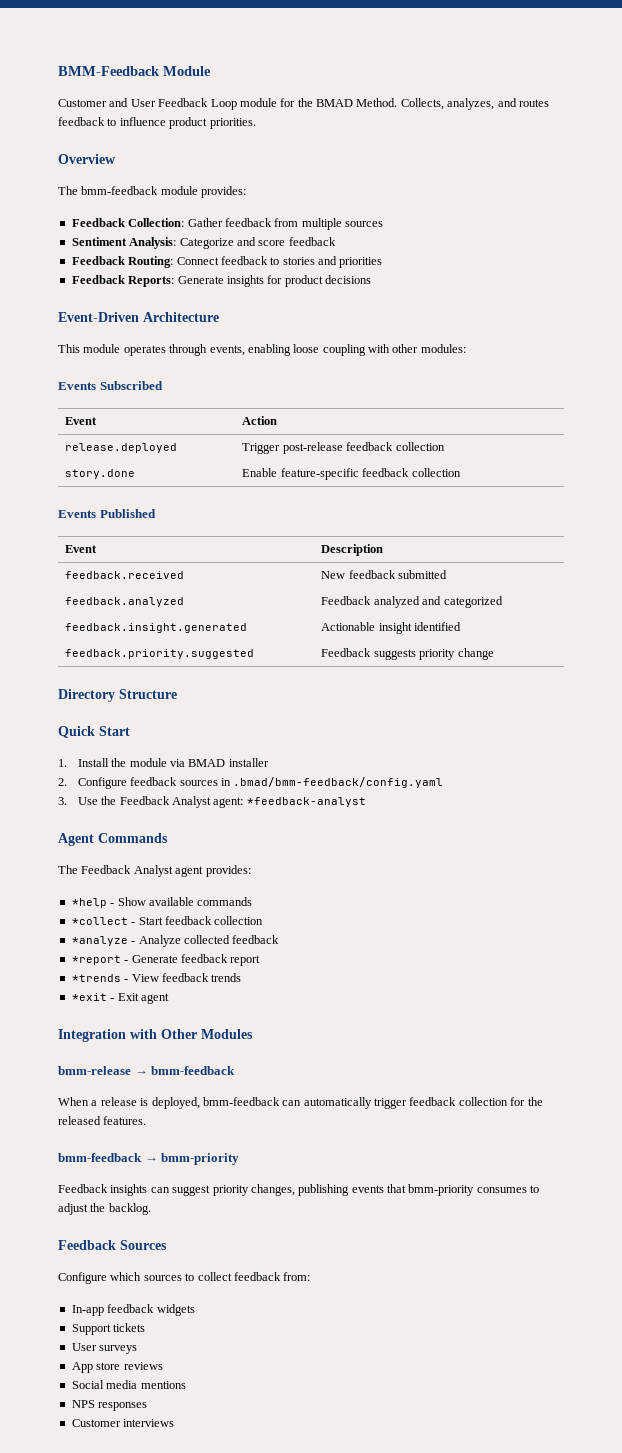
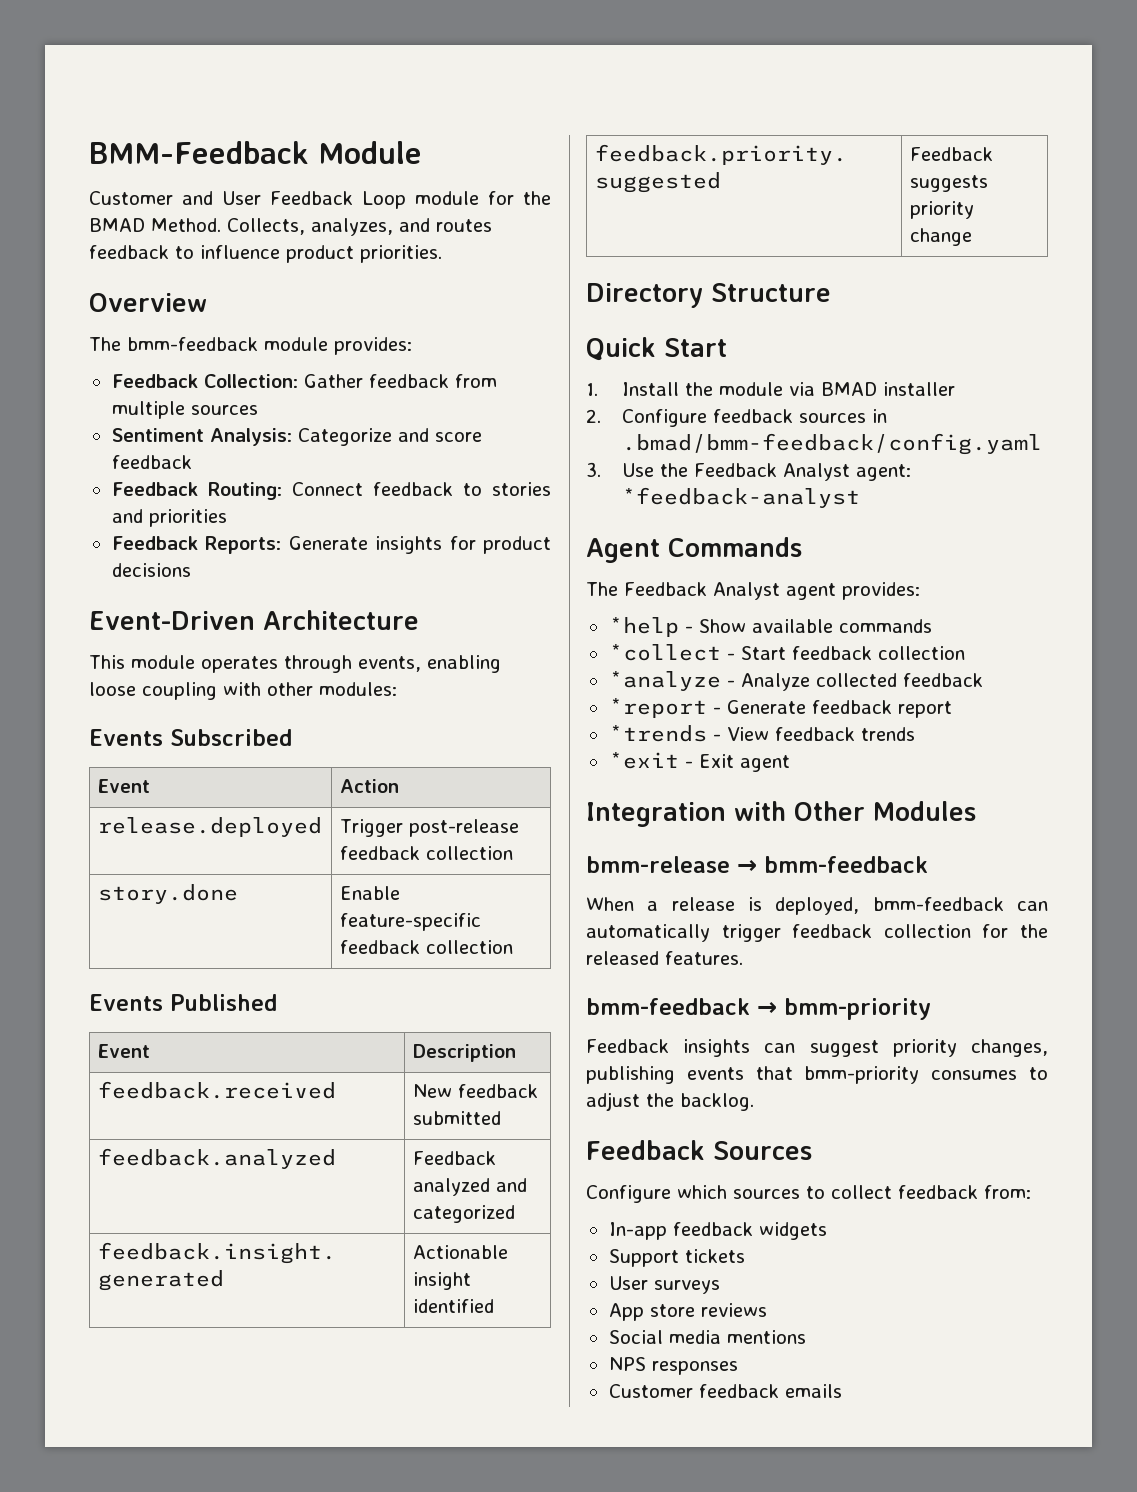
[123,1419,175,1427] interviews -> [698,1384,842,1398] feedback emails

